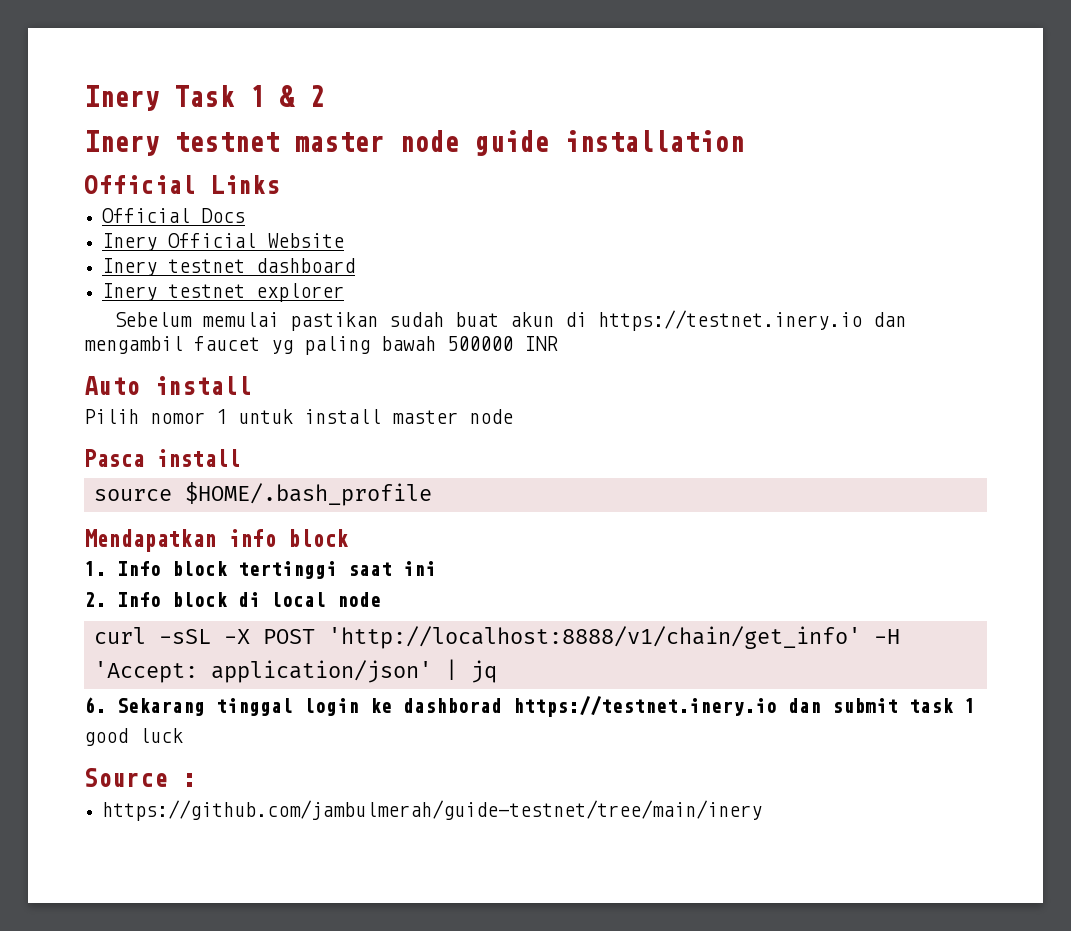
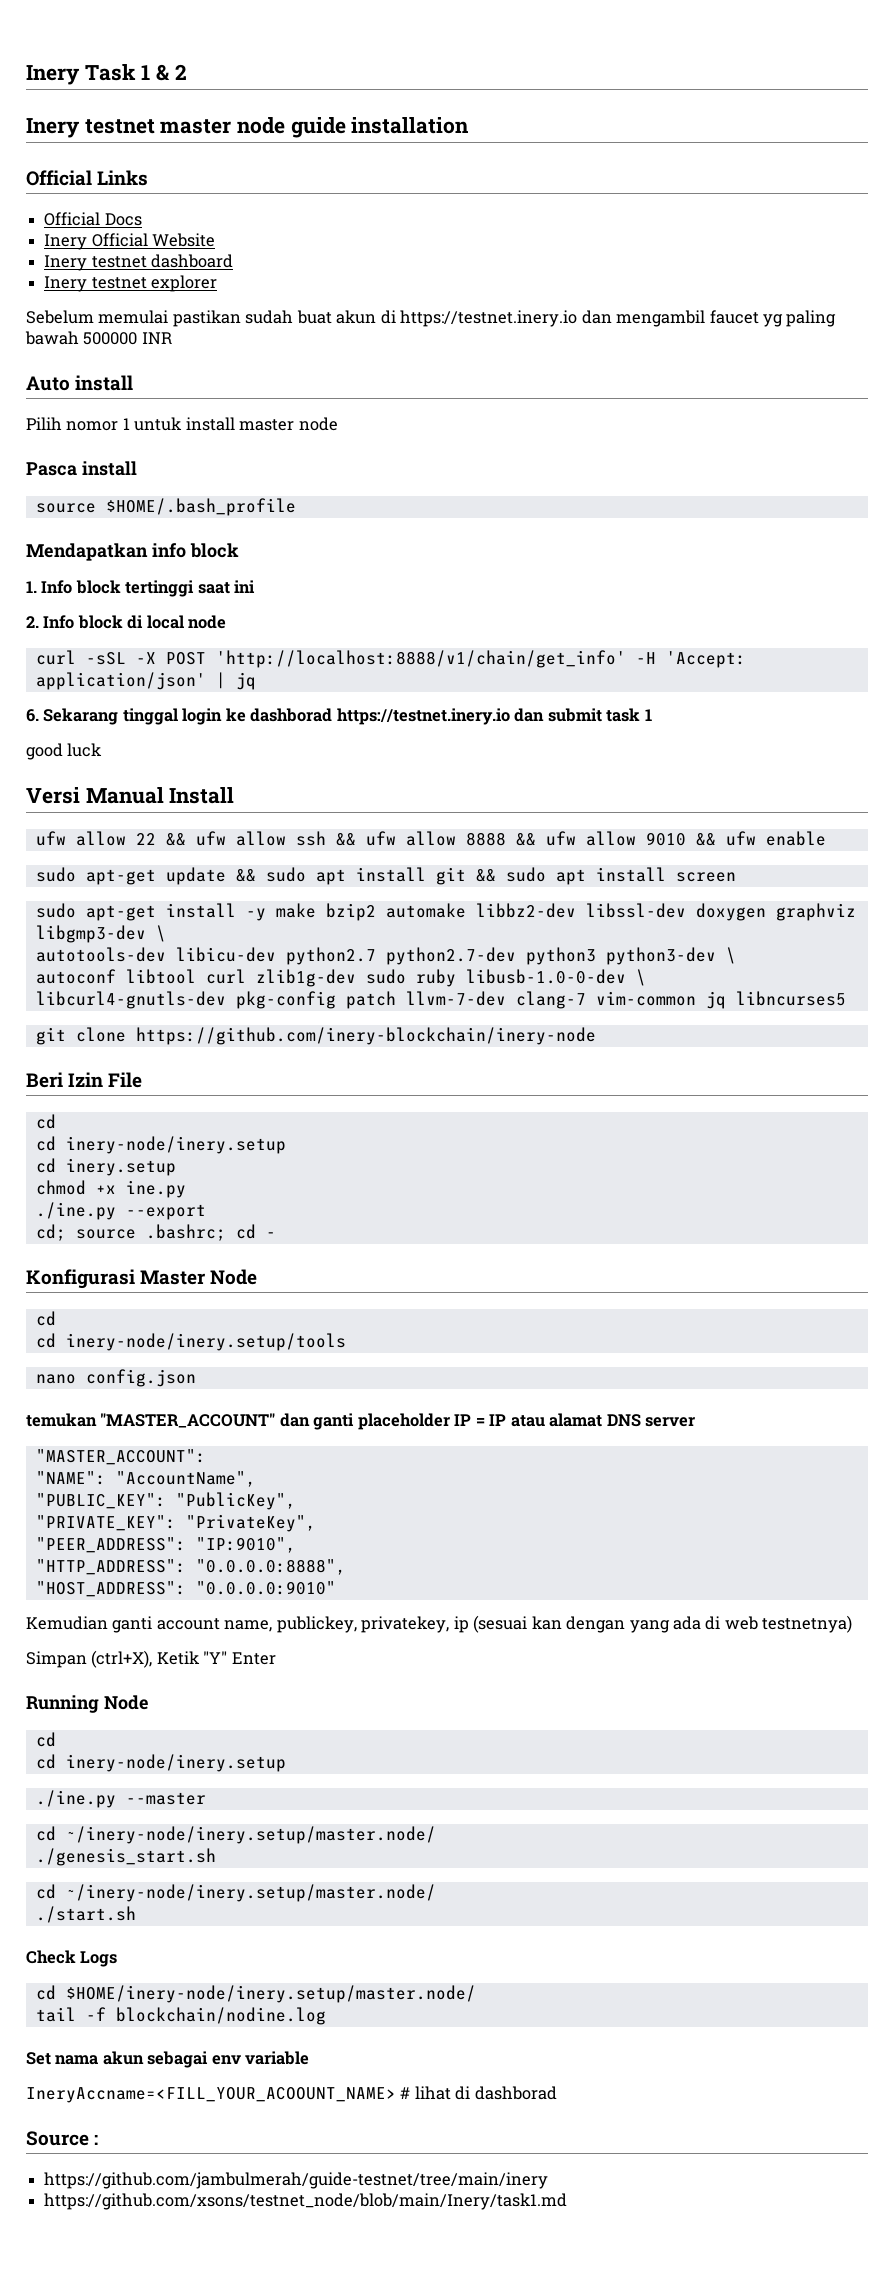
(183, 735) none -> [26,787,235,804] [35,831,826,846] [35,867,736,885] [35,903,856,921] [35,925,166,943] [35,947,736,965] [35,969,646,987] [35,991,846,1009] [35,1027,596,1045] [26,1072,143,1088] [35,1114,56,1129] [35,1136,286,1154] [35,1158,176,1176] [35,1180,186,1198] [35,1202,206,1220] [35,1224,276,1241] [26,1269,258,1289] [35,1311,56,1326] [35,1333,346,1351] [35,1369,196,1387] [26,1413,696,1430] [35,1449,206,1465] [35,1471,256,1487] [35,1492,296,1510] [35,1514,316,1532] [35,1537,296,1553] [35,1559,346,1575] [35,1581,336,1597] [26,1615,853,1633] [26,1650,276,1668] [26,1695,149,1713] [35,1732,56,1747] [35,1754,286,1772] [35,1790,206,1808] [35,1826,436,1844] [35,1848,216,1866] [35,1884,436,1902] [35,1906,136,1923] [26,1950,118,1967] [35,1985,476,2003] [35,2007,326,2025] [26,2051,310,2068] [26,2086,557,2103] // Versi Manual Install // ufw allow 22 && ufw allow ssh && ufw allow 8888 && ufw allow 9010 && ufw enable // sudo apt-get update && sudo apt install git && sudo apt install screen // sudo apt-get install -y make bzip2 automake libbz2-dev libssl-dev doxygen graphviz libgmp3-dev \ // autotools-dev libicu-dev python2.7 python2.7-dev python3 python3-dev \ // autoconf libtool curl zlib1g-dev sudo ruby libusb-1.0-0-dev \ // libcurl4-gnutls-dev pkg-config patch llvm-7-dev clang-7 vim-common jq libncurses5 // git clone https://github.com/inery-blockchain/inery-node // Beri Izin File // cd // cd inery-node/inery.setup // cd inery.setup // chmod +x ine.py // ./ine.py --export // cd; source .bashrc; cd - // Konfigurasi Master Node // cd // cd inery-node/inery.setup/tools // nano config.json // temukan "MASTER_ACCOUNT" dan ganti placeholder IP = IP atau alamat DNS server // "MASTER_ACCOUNT": // "NAME": "AccountName", // "PUBLIC_KEY": "PublicKey", // "PRIVATE_KEY": "PrivateKey", // "PEER_ADDRESS": "IP:9010", // "HTTP_ADDRESS": "0.0.0.0:8888", // "HOST_ADDRESS": "0.0.0.0:9010" // Kemudian ganti account name, publickey, privatekey, ip (sesuai kan dengan yang ada di web testnetnya) // Simpan (ctrl+X), Ketik "Y" Enter // Running Node // cd // cd inery-node/inery.setup // ./ine.py --master // cd ~/inery-node/inery.setup/master.node/ // ./genesis_start.sh // cd ~/inery-node/inery.setup/master.node/ // ./start.sh // Check Logs // cd $HOME/inery-node/inery.setup/master.node/ // tail -f blockchain/nodine.log // Set nama akun sebagai env variable // IneryAccname=<FILL_YOUR_ACOOUNT_NAME> # lihat di dashborad
(763, 810) none -> [44,2193,568,2210] // https://github.com/xsons/testnet_node/blob/main/Inery/task1.md

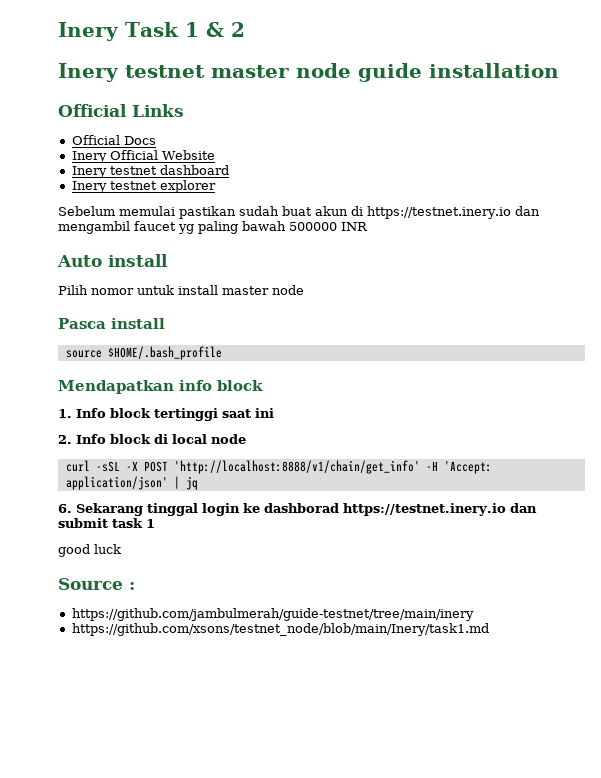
[122,418,130,430] 1 -> (134, 291) none
[26,787,235,804] [35,831,826,846] [35,867,736,885] [35,903,856,921] [35,925,166,943] [35,947,736,965] [35,969,646,987] [35,991,846,1009] [35,1027,596,1045] [26,1072,143,1088] [35,1114,56,1129] [35,1136,286,1154] [35,1158,176,1176] [35,1180,186,1198] [35,1202,206,1220] [35,1224,276,1241] [26,1269,258,1289] [35,1311,56,1326] [35,1333,346,1351] [35,1369,196,1387] [26,1413,696,1430] [35,1449,206,1465] [35,1471,256,1487] [35,1492,296,1510] [35,1514,316,1532] [35,1537,296,1553] [35,1559,346,1575] [35,1581,336,1597] [26,1615,853,1633] [26,1650,276,1668] [26,1695,149,1713] [35,1732,56,1747] [35,1754,286,1772] [35,1790,206,1808] [35,1826,436,1844] [35,1848,216,1866] [35,1884,436,1902] [35,1906,136,1923] [26,1950,118,1967] [35,1985,476,2003] [35,2007,326,2025] [26,2051,310,2068] [26,2086,557,2103] // Versi Manual Install // ufw allow 22 && ufw allow ssh && ufw allow 8888 && ufw allow 9010 && ufw enable // sudo apt-get update && sudo apt install git && sudo apt install screen // sudo apt-get install -y make bzip2 automake libbz2-dev libssl-dev doxygen graphviz libgmp3-dev \ // autotools-dev libicu-dev python2.7 python2.7-dev python3 python3-dev \ // autoconf libtool curl zlib1g-dev sudo ruby libusb-1.0-0-dev \ // libcurl4-gnutls-dev pkg-config patch llvm-7-dev clang-7 vim-common jq libncurses5 // git clone https://github.com/inery-blockchain/inery-node // Beri Izin File // cd // cd inery-node/inery.setup // cd inery.setup // chmod +x ine.py // ./ine.py --export // cd; source .bashrc; cd - // Konfigurasi Master Node // cd // cd inery-node/inery.setup/tools // nano config.json // temukan "MASTER_ACCOUNT" dan ganti placeholder IP = IP atau alamat DNS server // "MASTER_ACCOUNT": // "NAME": "AccountName", // "PUBLIC_KEY": "PublicKey", // "PRIVATE_KEY": "PrivateKey", // "PEER_ADDRESS": "IP:9010", // "HTTP_ADDRESS": "0.0.0.0:8888", // "HOST_ADDRESS": "0.0.0.0:9010" // Kemudian ganti account name, publickey, privatekey, ip (sesuai kan dengan yang ada di web testnetnya) // Simpan (ctrl+X), Ketik "Y" Enter // Running Node // cd // cd inery-node/inery.setup // ./ine.py --master // cd ~/inery-node/inery.setup/master.node/ // ./genesis_start.sh // cd ~/inery-node/inery.setup/master.node/ // ./start.sh // Check Logs // cd $HOME/inery-node/inery.setup/master.node/ // tail -f blockchain/nodine.log // Set nama akun sebagai env variable // IneryAccname=<FILL_YOUR_ACOOUNT_NAME> # lihat di dashborad -> (121, 549) none

